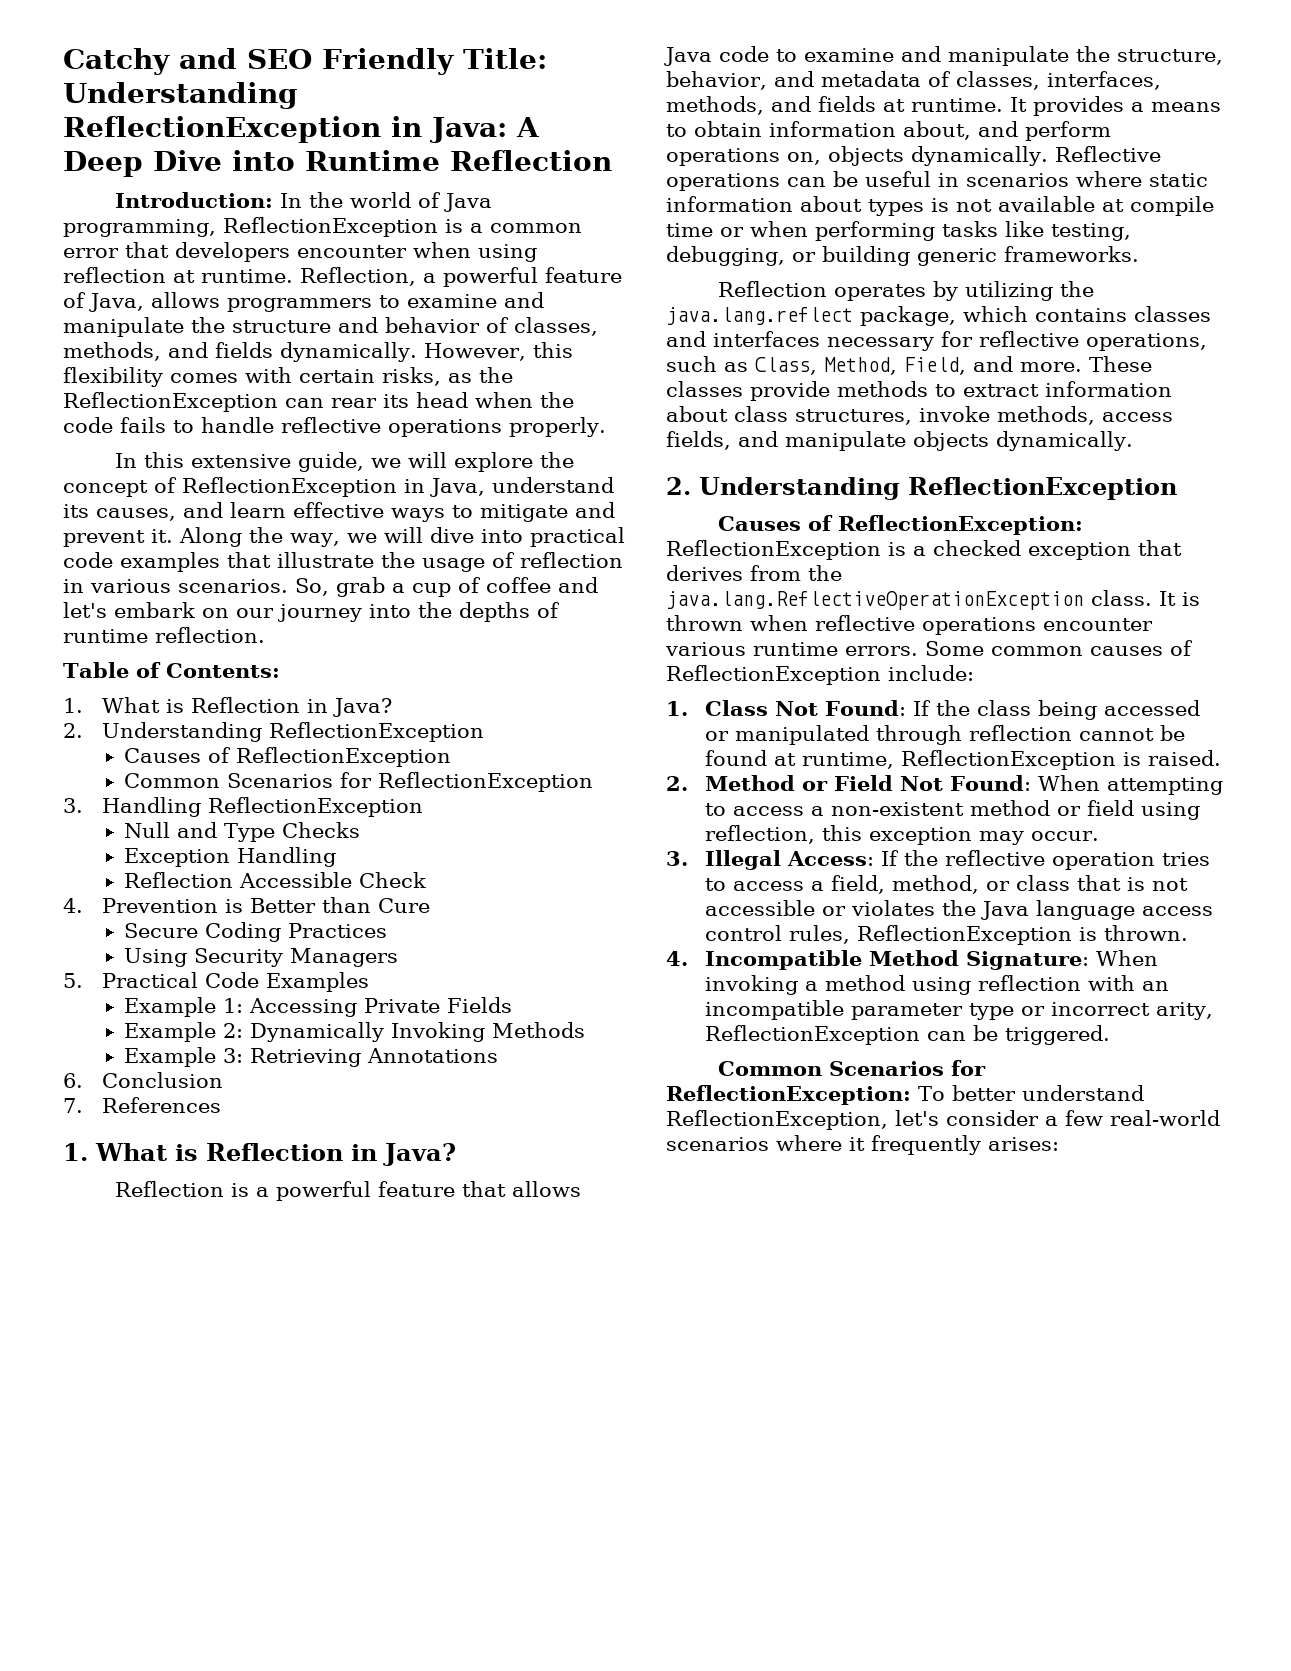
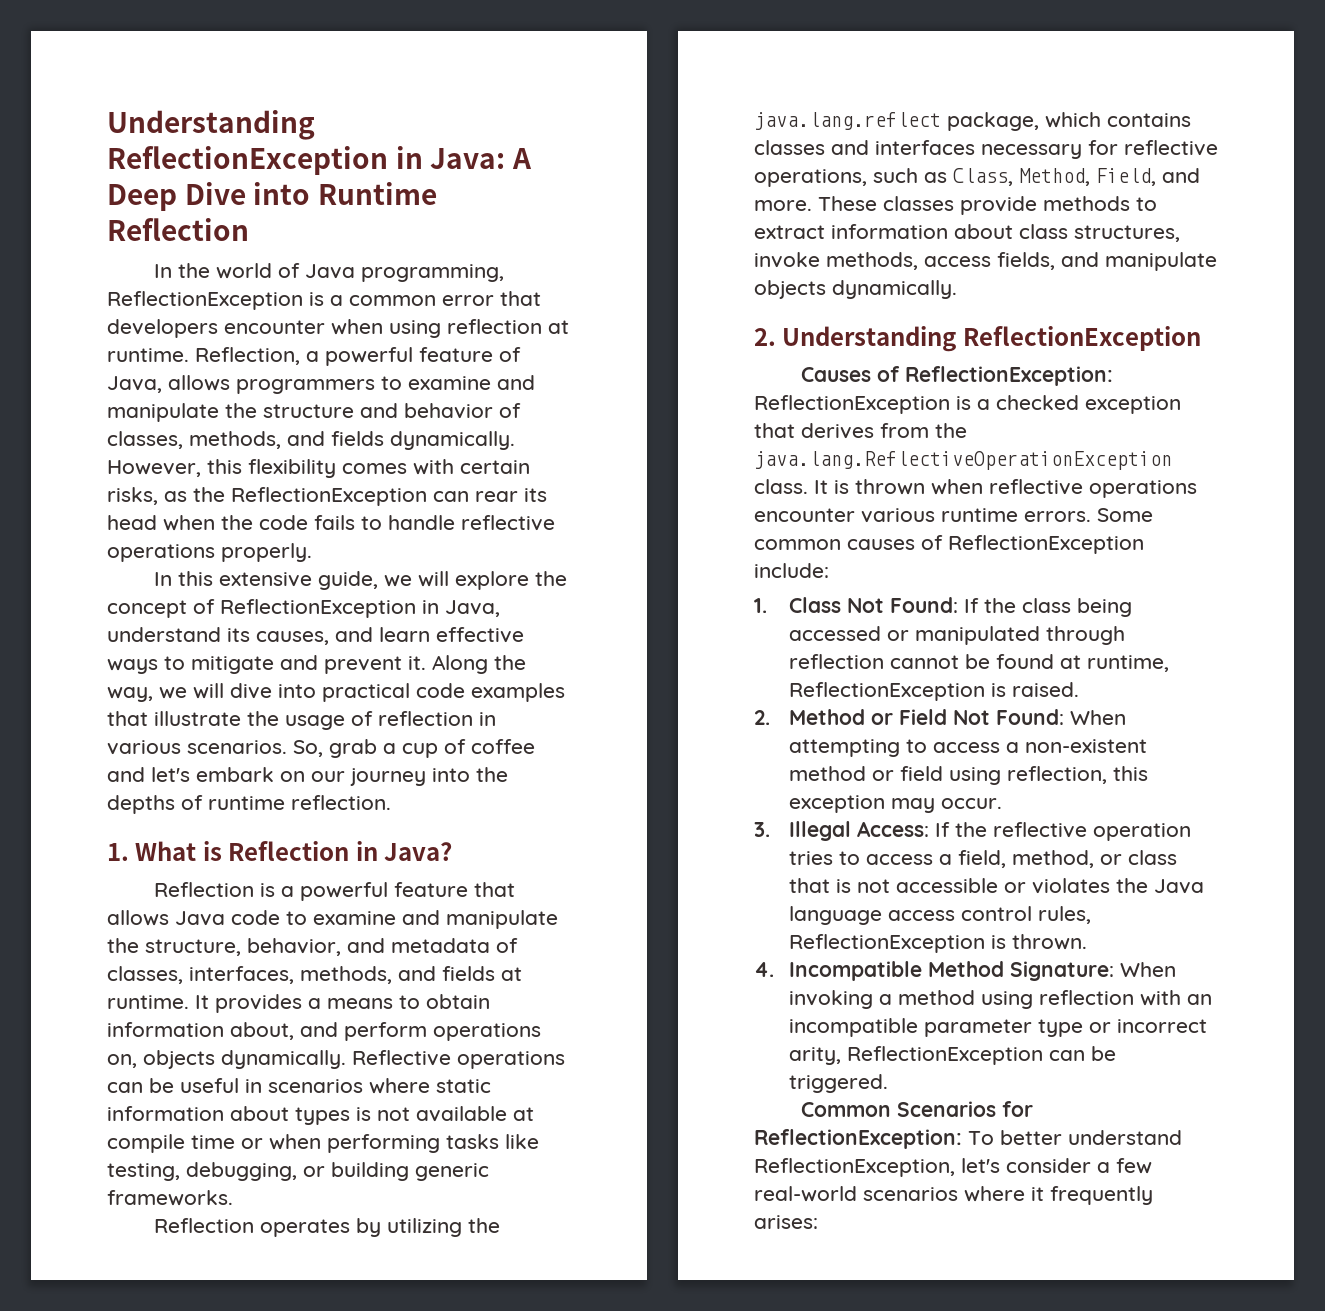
[63,48,547,75] Catchy and SEO Friendly Title: -> (107, 125) none
[114,192,273,208] Introduction: -> (249, 229) none
[63,662,280,678] [63,697,392,717] [63,722,484,742] [124,747,452,767] [124,772,594,792] [63,797,423,817] [124,822,361,842] [124,847,337,867] [124,872,427,888] [63,897,430,913] [124,922,388,942] [124,948,399,967] [63,972,369,992] [124,997,513,1017] [124,1022,586,1042] [124,1047,499,1067] [63,1072,223,1088] [63,1097,221,1113] // Table of Contents: // 1. What is Reflection in Java? // 2. Understanding ReflectionException // Causes of ReflectionException // Common Scenarios for ReflectionException // 3. Handling ReflectionException // Null and Type Checks // Exception Handling // Reflection Accessible Check // 4. Prevention is Better than Cure // Secure Coding Practices // Using Security Managers // 5. Practical Code Examples // Example 1: Accessing Private Fields // Example 2: Dynamically Invoking Methods // Example 3: Retrieving Annotations // 6. Conclusion // 7. References -> (391, 802) none

